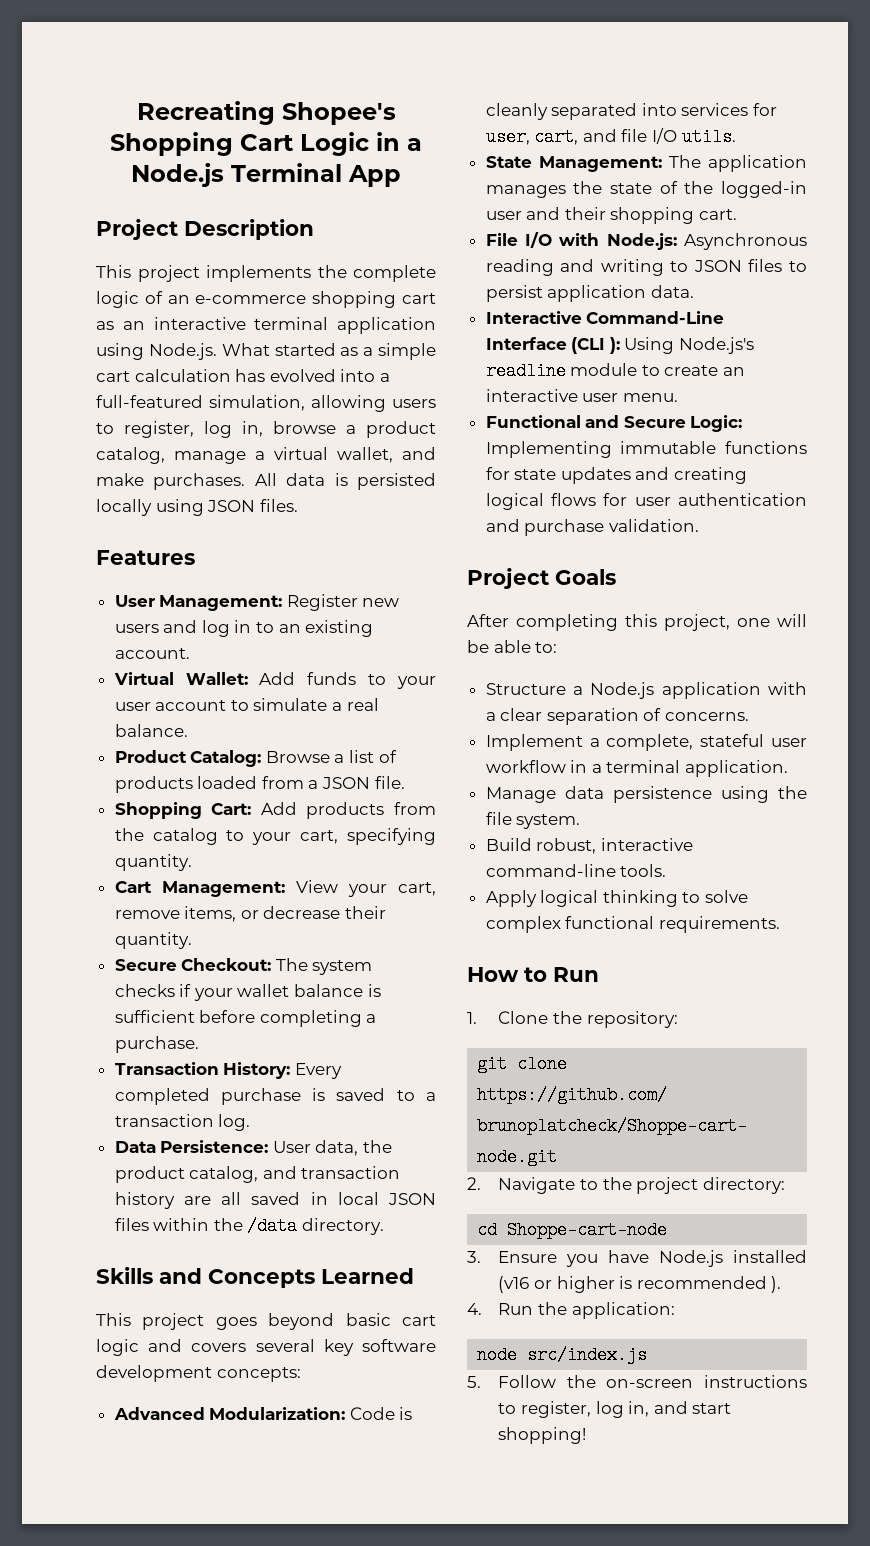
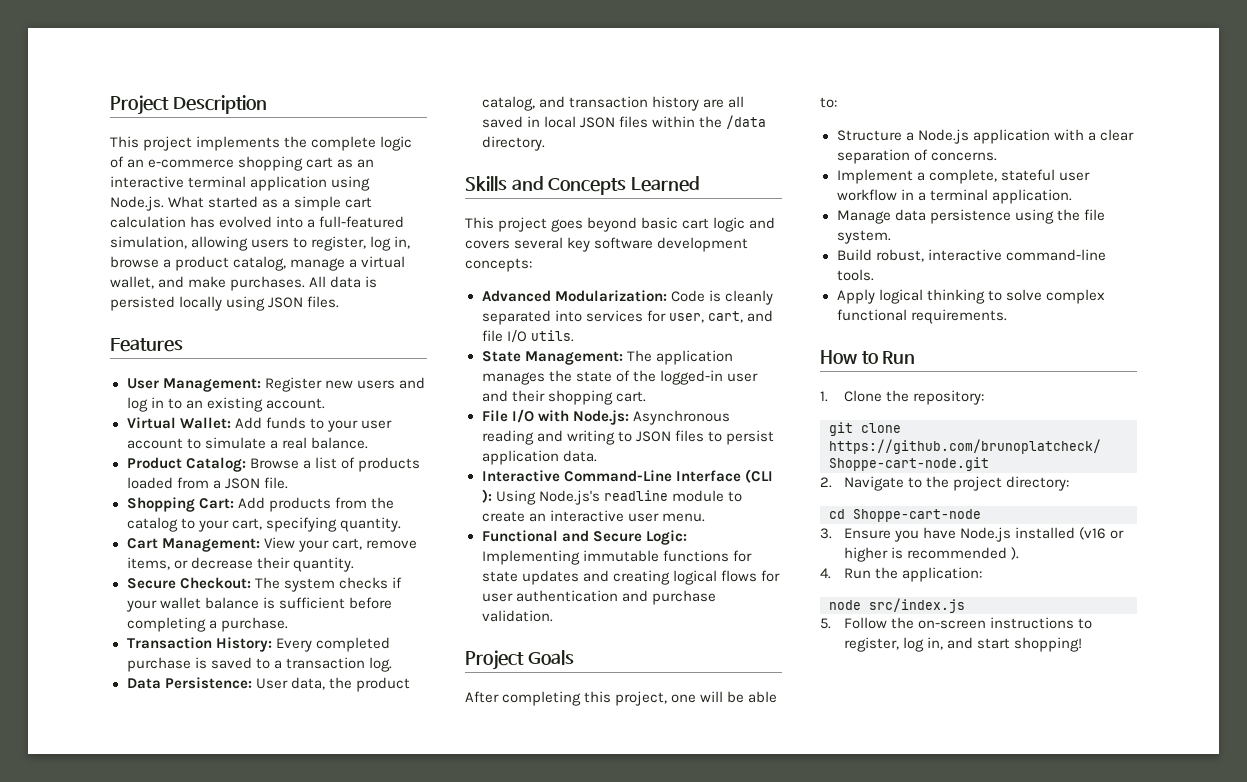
[136,101,396,125] [110,132,422,156] [131,163,401,187] Recreating Shopee's Shopping Cart Logic in a Node.js Terminal App // -> (110, 105) none

